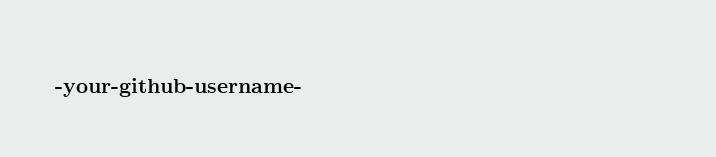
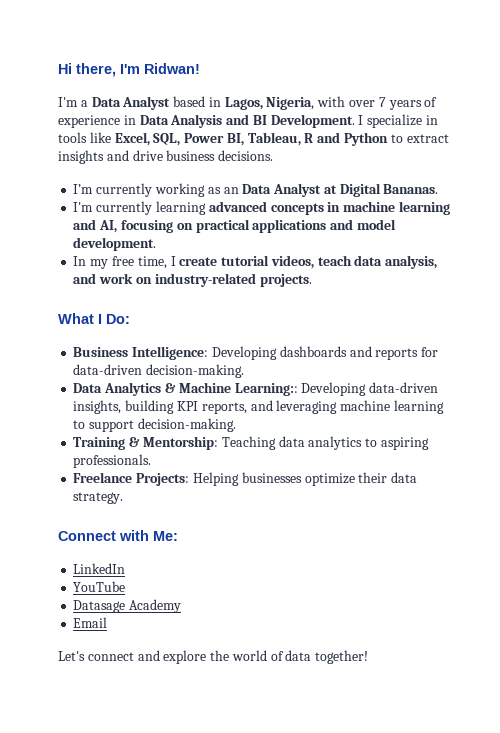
[55,78,302,97] -your-github-username- -> [58,63,200,77] [58,96,438,110] [58,114,439,128] [58,132,449,146] [58,150,274,164] [73,183,439,197] [73,201,450,215] [73,219,396,233] [73,237,157,251] [73,255,438,269] [73,273,312,287] [58,313,130,324] [73,346,439,360] [73,364,245,378] [73,382,439,396] [73,400,444,414] [73,418,236,432] [73,436,429,450] [73,454,152,468] [73,472,418,486] [73,492,124,504] [58,530,178,541] [73,563,126,574] [73,581,126,592] [73,599,182,613] [73,617,108,628] [58,650,369,664] Hi there, I'm Ridwan! // I'm a Data Analyst based in Lagos, Nigeria, with over 7 years of experience in Data Analysis and BI Development. I specialize in tools like Excel, SQL, Power BI, Tableau, R and Python to extract insights and drive business decisions. // I’m currently working as an Data Analyst at Digital Bananas. // I'm currently learning advanced concepts in machine learning and AI, focusing on practical applications and model development. // In my free time, I create tutorial videos, teach data analysis, and work on industry-related projects. // What I Do: // Business Intelligence: Developing dashboards and reports for data-driven decision-making. // Data Analytics & Machine Learning:: Developing data-driven insights, building KPI reports, and leveraging machine learning to support decision-making. // Training & Mentorship: Teaching data analytics to aspiring professionals. // Freelance Projects: Helping businesses optimize their data strategy. // Connect with Me: // LinkedIn // YouTube // Datasage Academy // Email // Let's connect and explore the world of data together!

